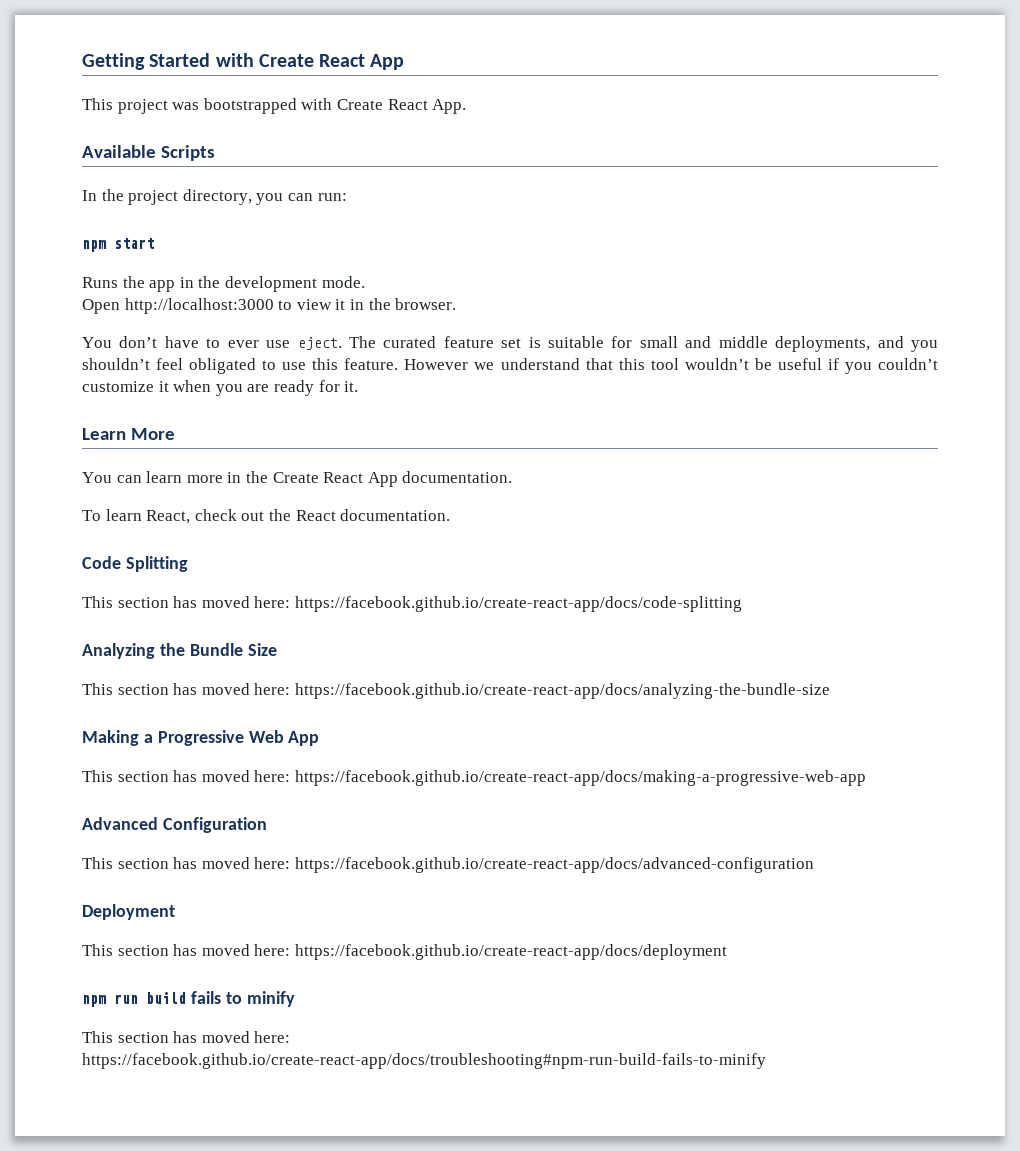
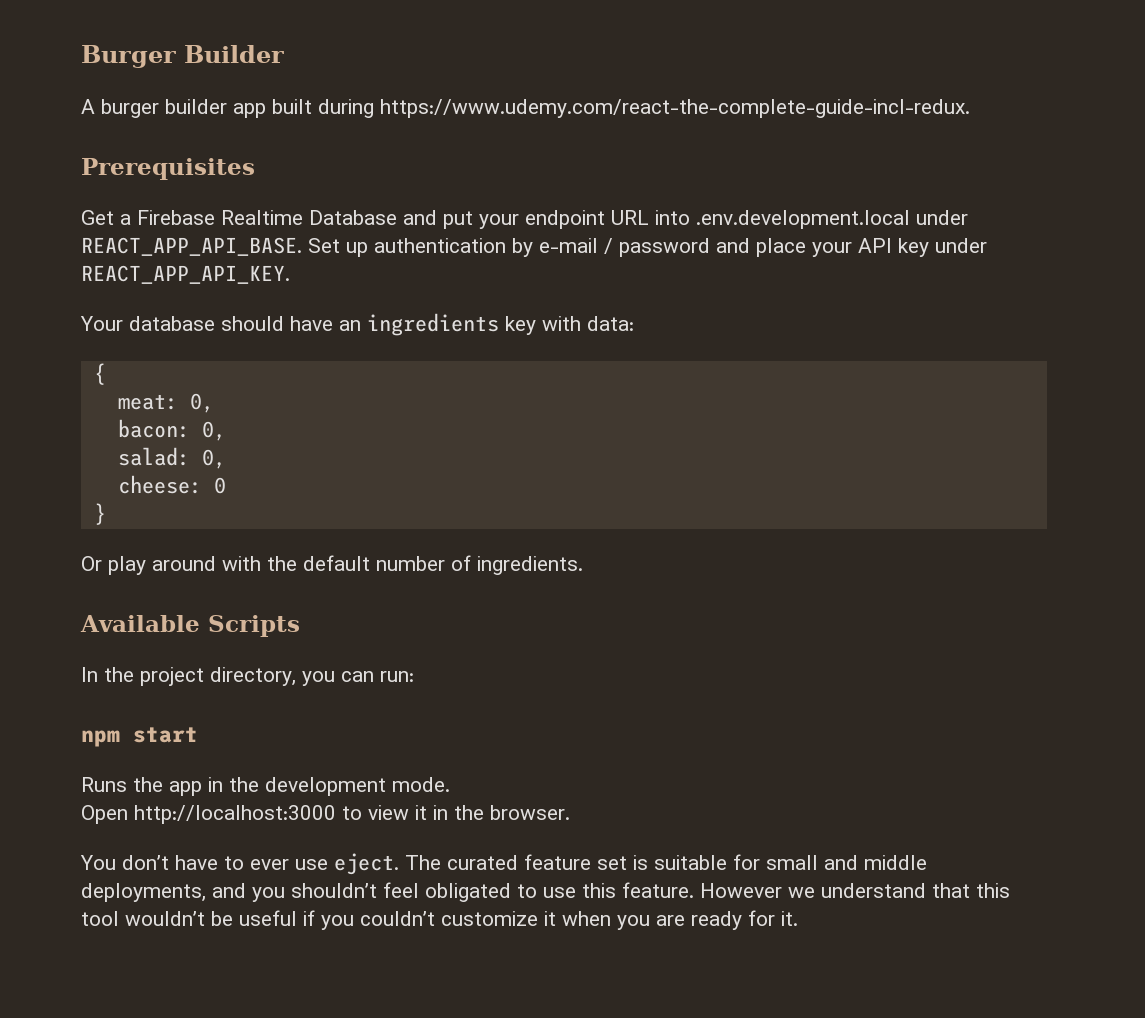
[82,53,405,70] [82,98,467,114] Getting Started with Create React App // This project was bootstrapped with Create React App. -> [81,45,284,68] [81,99,970,118] [81,158,255,180] [81,210,968,229] [81,237,987,257] [81,265,290,284] [80,313,634,336] [93,363,106,385] [117,393,214,413] [117,419,226,441] [117,447,226,469] [117,475,226,494] [93,503,106,525] [81,555,583,575] Burger Builder // A burger builder app built during https://www.udemy.com/react-the-complete-guide-incl-redux. // Prerequisites // Get a Firebase Realtime Database and put your endpoint URL into .env.development.local under REACT_APP_API_BASE. Set up authentication by e-mail / password and place your API key under REACT_APP_API_KEY. // Your database should have an ingredients key with data: // { // meat: 0, // bacon: 0, // salad: 0, // cheese: 0 // } // Or play around with the default number of ingredients.
[82,428,175,440] [82,471,513,487] [82,509,451,524] [82,556,188,572] [82,596,742,612] [82,643,277,659] [82,683,830,699] [82,730,320,746] [82,770,866,786] [82,817,267,833] [82,857,814,873] [82,904,175,920] [82,944,727,960] [82,991,295,1007] [82,1031,291,1043] [82,1053,766,1069] // Learn More // You can learn more in the Create React App documentation. // To learn React, check out the React documentation. // Code Splitting // This section has moved here: https://facebook.github.io/create-react-app/docs/code-splitting // Analyzing the Bundle Size // This section has moved here: https://facebook.github.io/create-react-app/docs/analyzing-the-bundle-size // Making a Progressive Web App // This section has moved here: https://facebook.github.io/create-react-app/docs/making-a-progressive-web-app // Advanced Configuration // This section has moved here: https://facebook.github.io/create-react-app/docs/advanced-configuration // Deployment // This section has moved here: https://facebook.github.io/create-react-app/docs/deployment // npm run build fails to minify // This section has moved here: https://facebook.github.io/create-react-app/docs/troubleshooting#npm-run-build-fails-to-minify -> (798, 918) none

